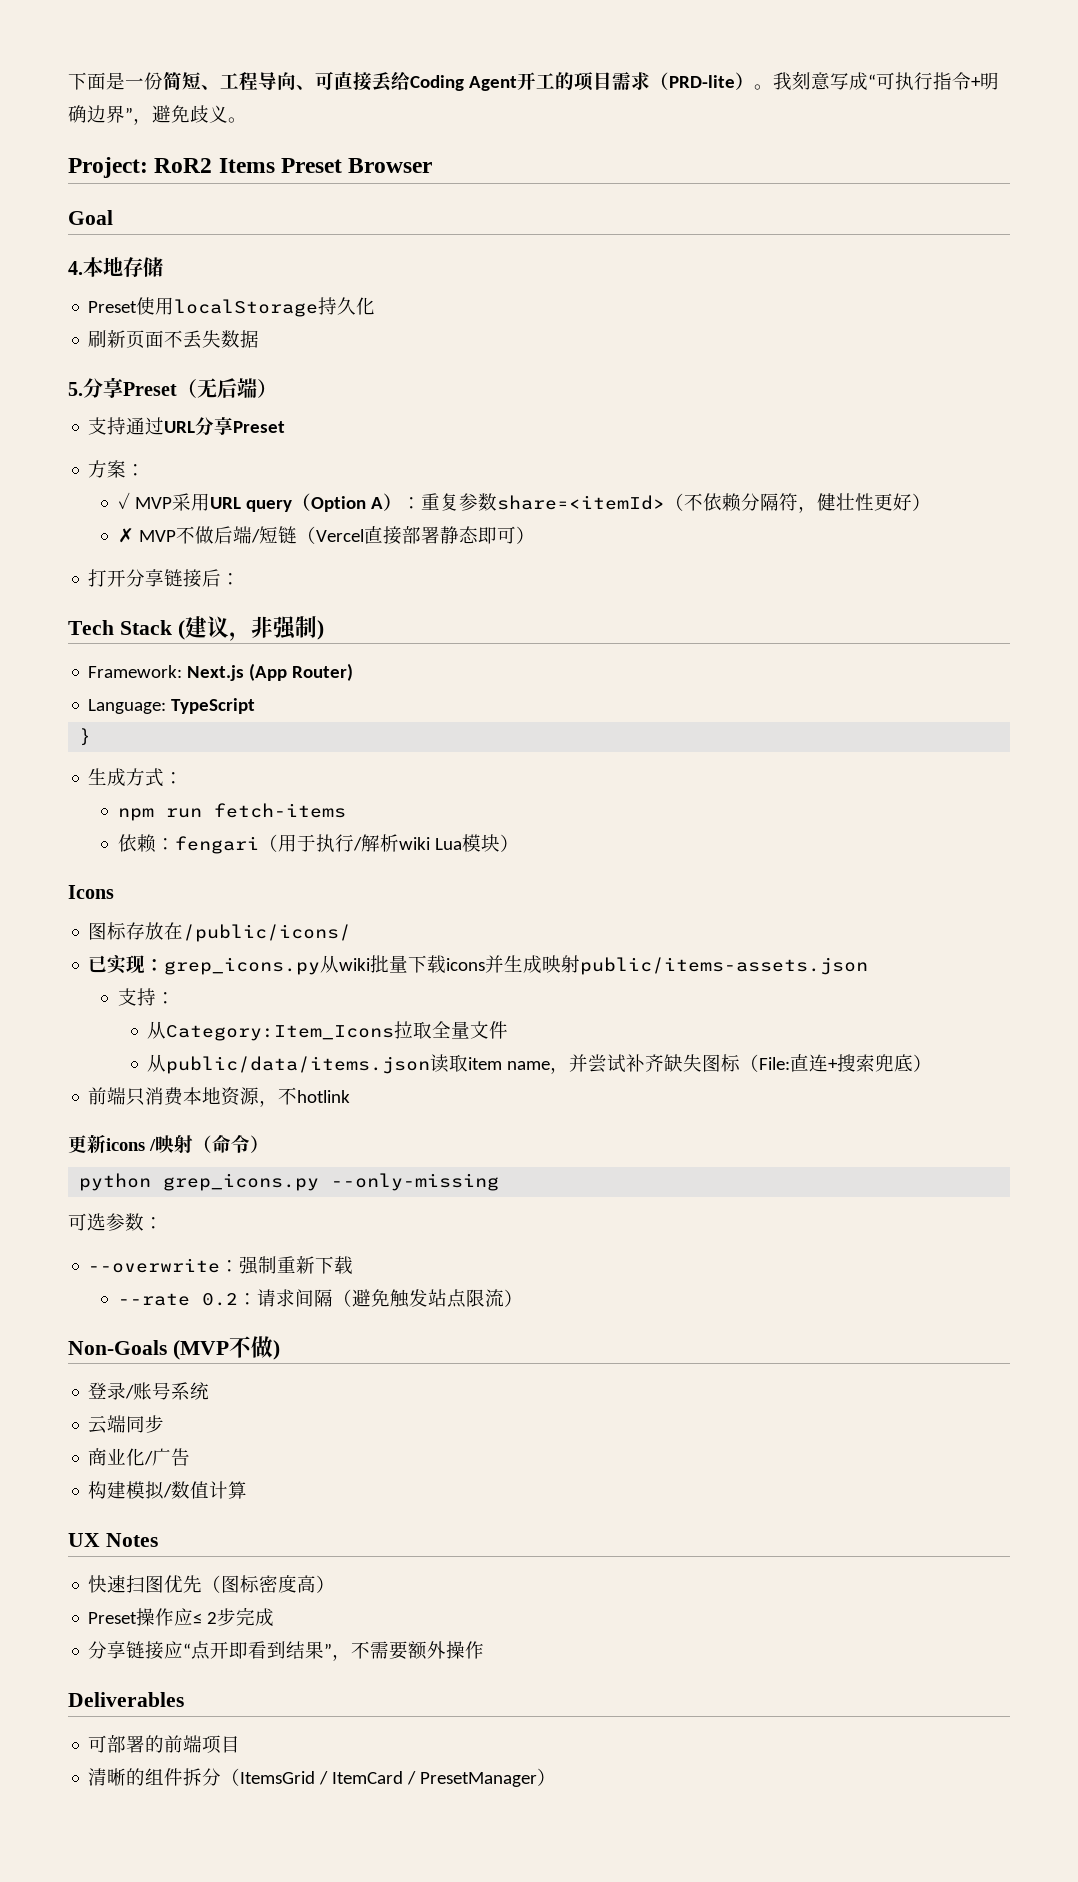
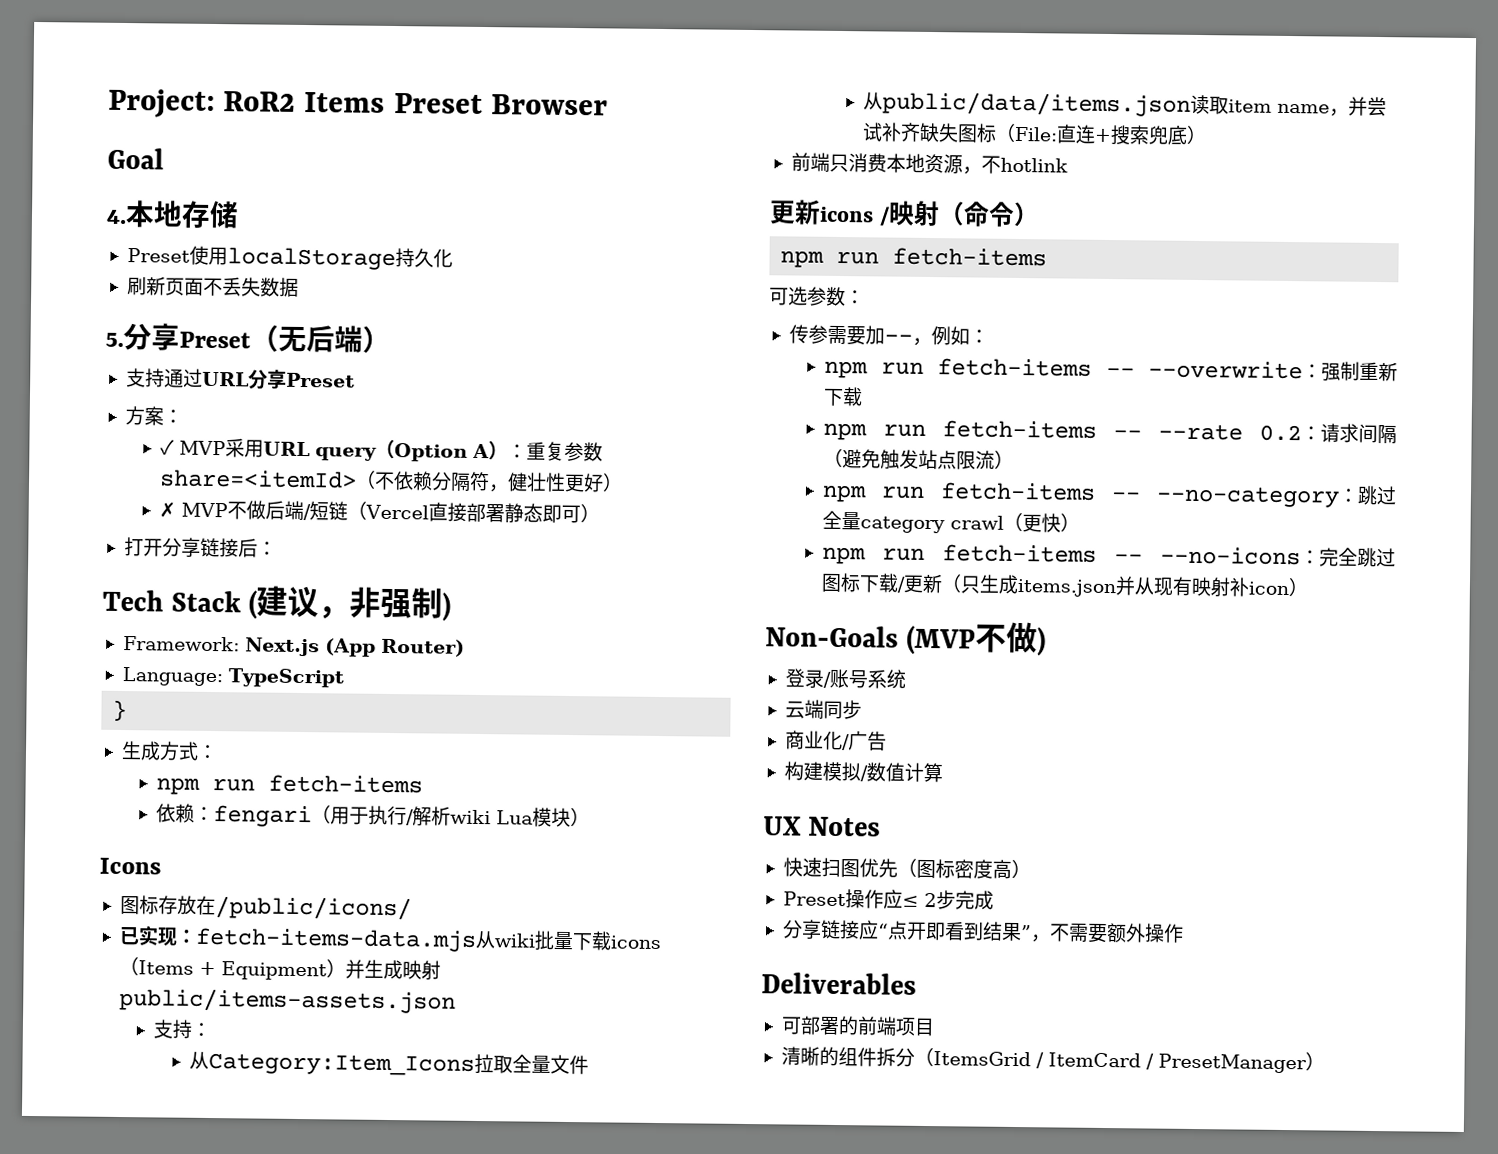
[68,71,999,92] [68,105,247,125] 下面是一份简短、工程导向、可直接丢给Coding Agent开工的项目需求（PRD-lite）。我刻意写成“可执行指令+明确边界”，避免歧义。 // -> (108, 103) none
[164,957,321,975] grep_icons.py -> [194,927,477,952] fetch-items-data.mjs
(486, 964) none -> [118,956,346,981] （Items + Equipment）
[79,1173,500,1191] python grep_icons.py --only-missing -> [780,247,1048,268] npm run fetch-items
(163, 1223) none -> [788,324,989,347] [824,358,1135,379] 传参需要加--，例如： // npm run fetch-items --
(354, 1265) none -> [823,420,1142,441] npm run fetch-items --
(523, 1298) none -> [822,482,1397,508] [822,510,1081,534] [822,544,1396,568] [821,573,1310,598] // npm run fetch-items -- --no-category：跳过全量category crawl（更快） // npm run fetch-items -- --no-icons：完全跳过图标下载/更新（只生成items.json并从现有映射补icon）

